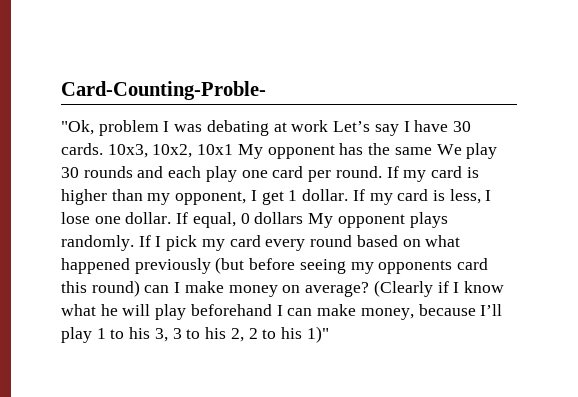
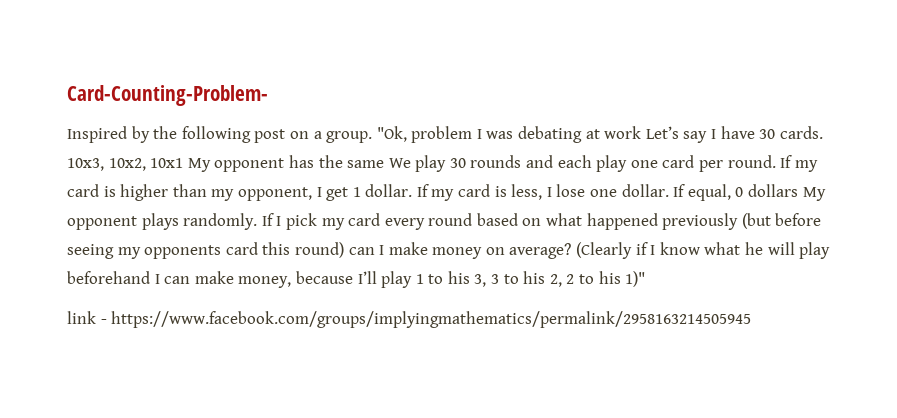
[61,81,266,100] Card-Counting-Proble- // -> [67,85,268,106] [67,126,373,143] Card-Counting-Problem- // Inspired by the following post on a group.
(329, 334) none -> [67,311,752,328] // link - https://www.facebook.com/groups/implyingmathematics/permalink/2958163214505945

